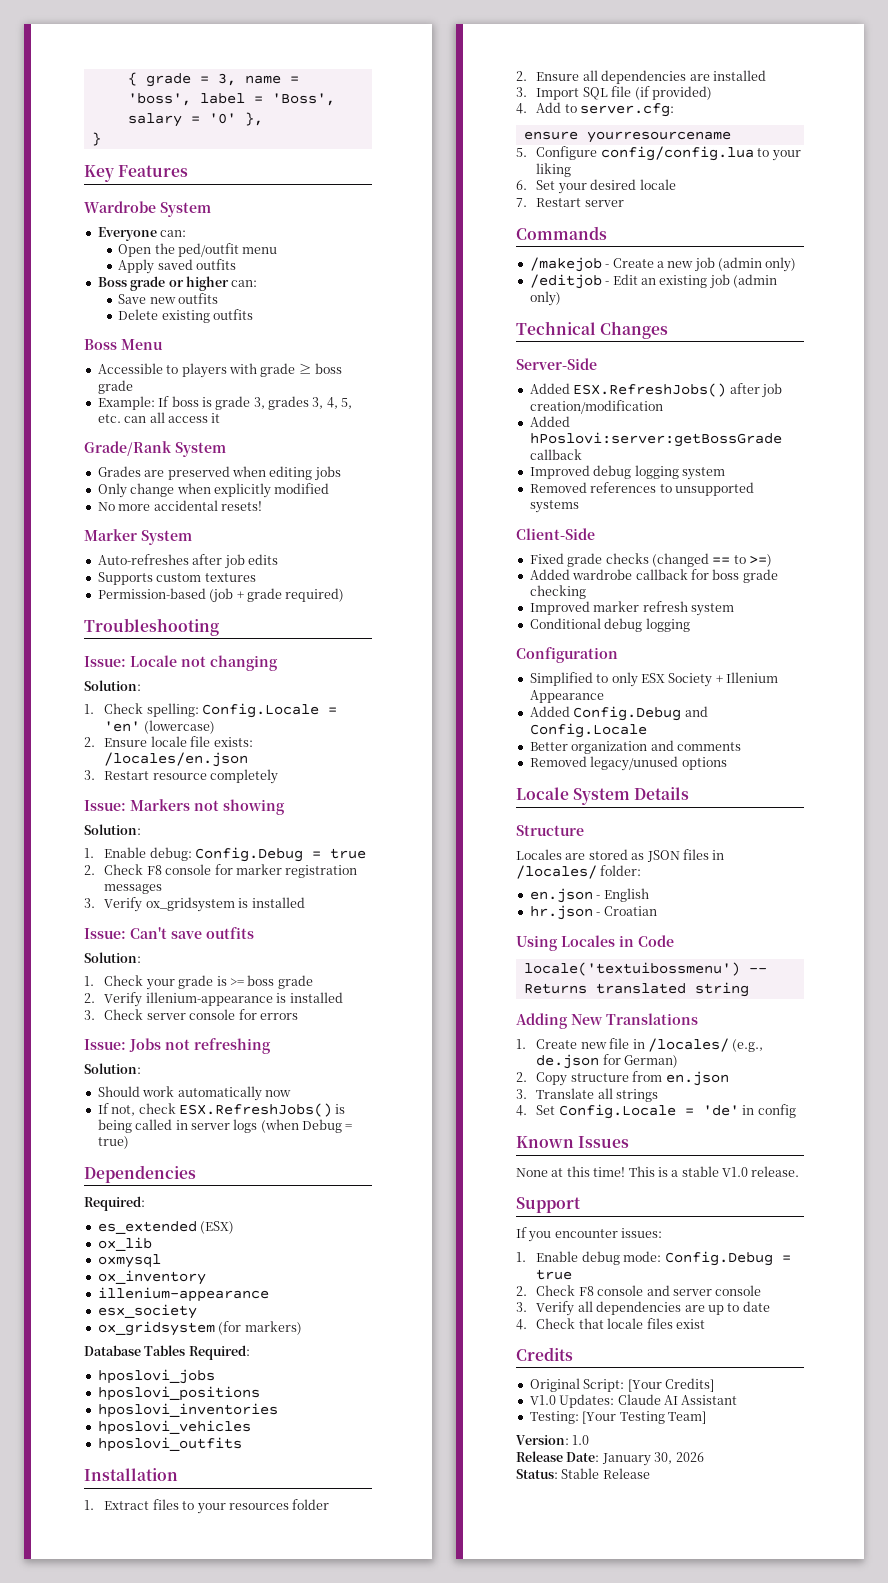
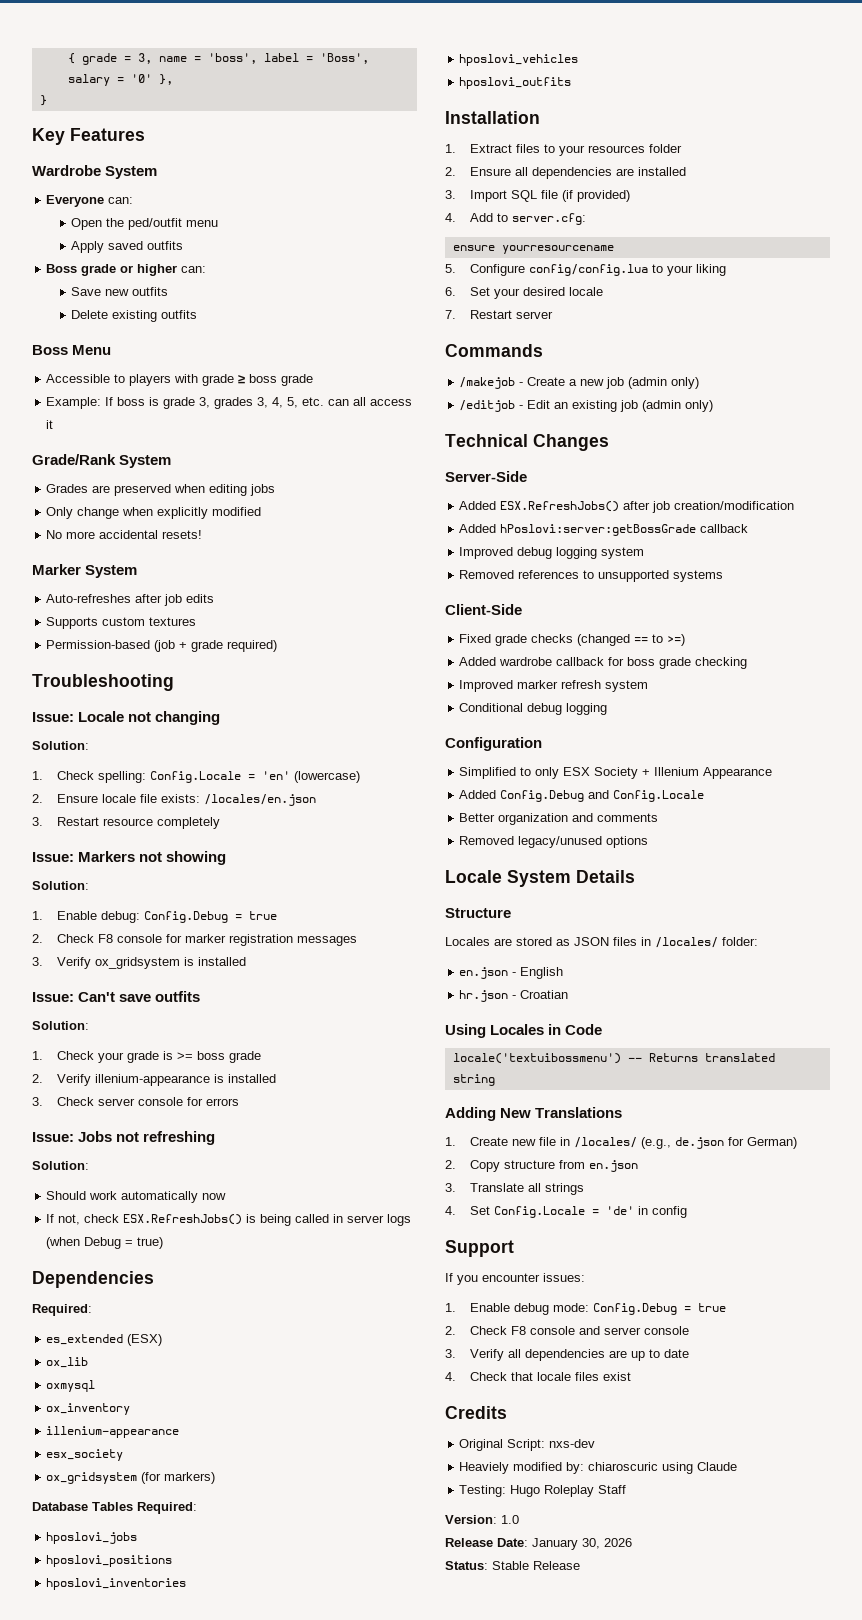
[516,1136,630,1148] [516,1166,800,1177] // Known Issues // None at this time! This is a stable V1.0 release. -> (688, 1212) none
[627,1378,714,1392] [529,1394,615,1408] [Your Credits] // V1.0 Updates: -> [549,1439,596,1448] [459,1462,694,1474] nxs-dev // Heaviely modified by: chiaroscuric using
[663,1395,738,1405] AI Assistant -> (738, 1466) none
[582,1411,706,1424] [Your Testing Team] -> [510,1485,627,1497] Hugo Roleplay Staff

